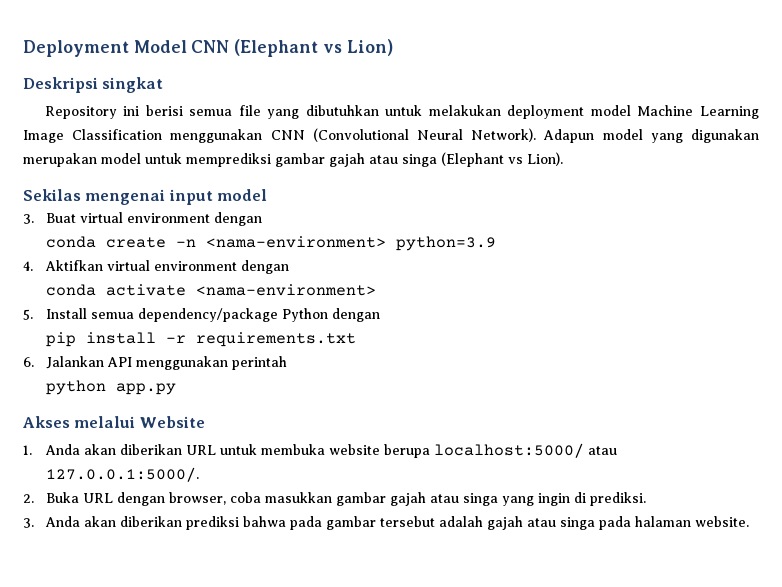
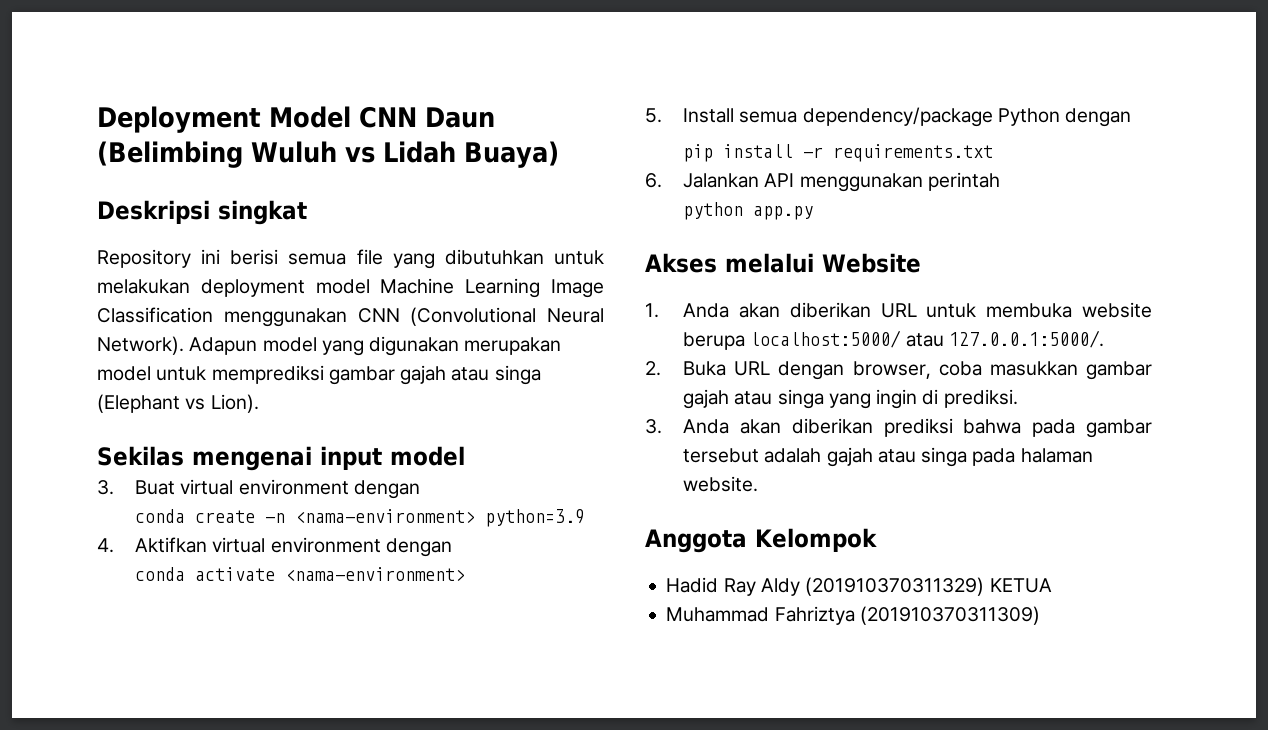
[234,39,393,57] (Elephant vs Lion) -> [425,107,495,128] [97,141,559,168] Daun (Belimbing Wuluh vs Lidah Buaya)
(750, 521) none -> [645,528,877,553] [666,577,1052,596] [666,606,1040,625] // Anggota Kelompok // Hadid Ray Aldy (201910370311329) KETUA // Muhammad Fahriztya (201910370311309)

